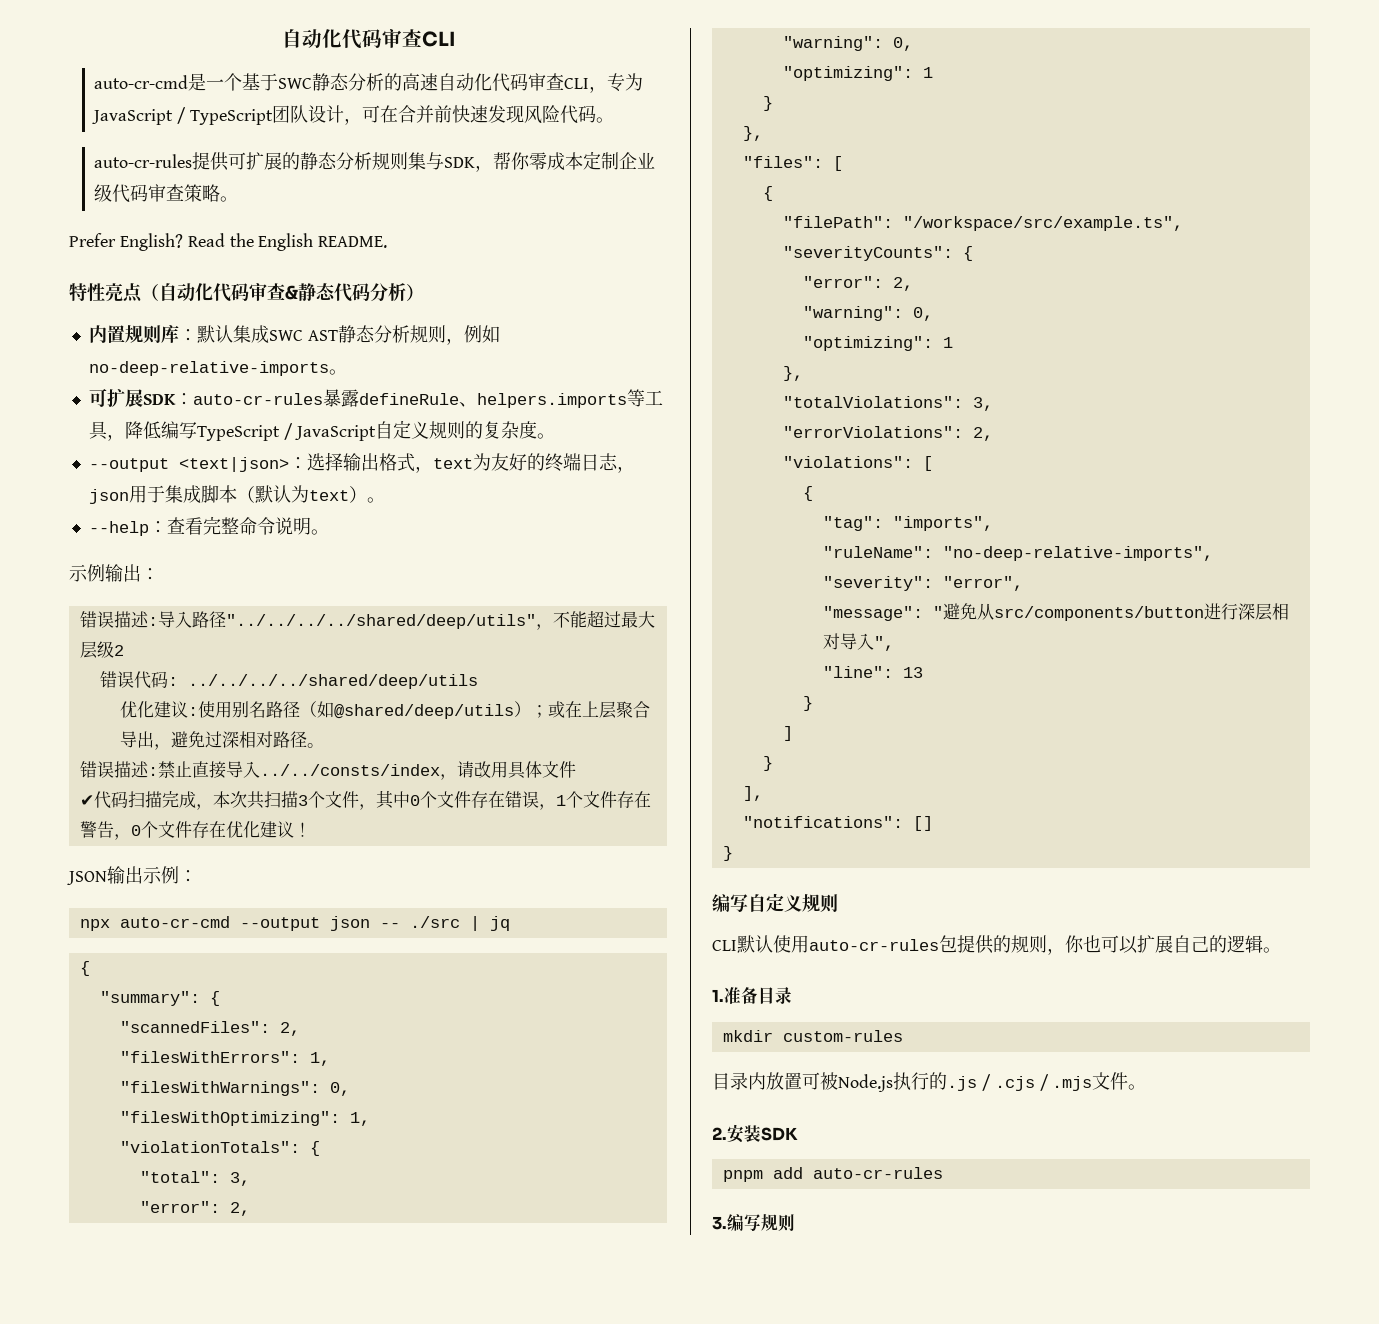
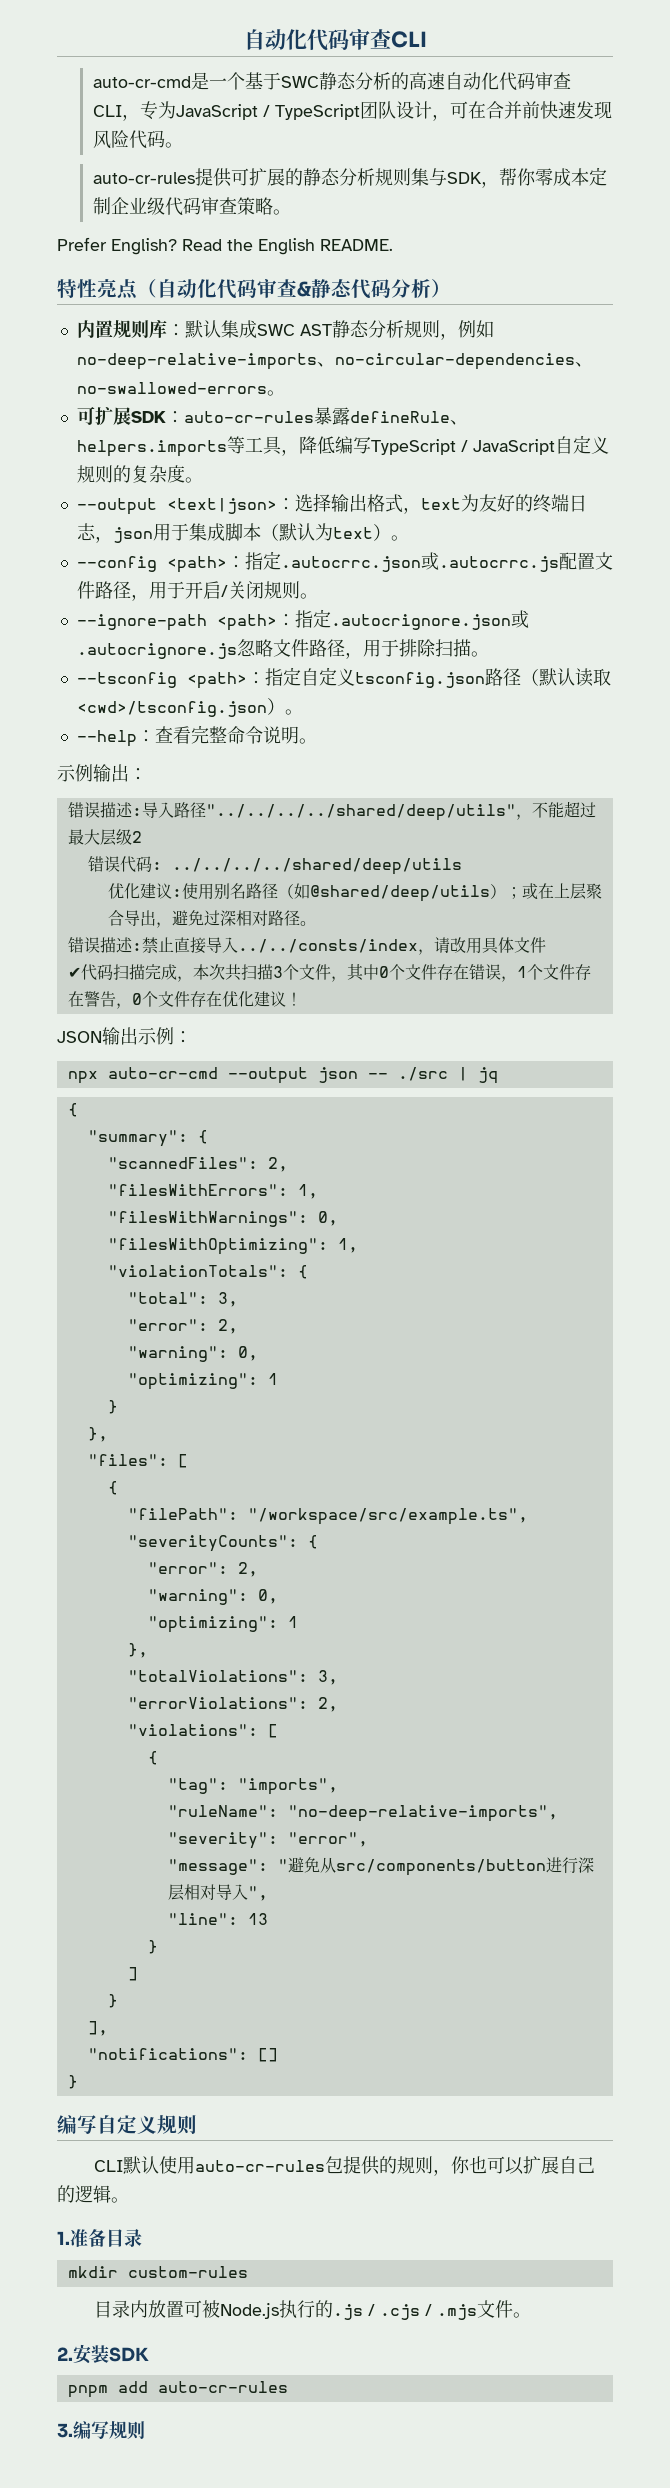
(329, 368) none -> [316,353,593,370] [76,382,267,394] 、no-circular-dependencies、no-swallowed-errors
(385, 500) none -> [76,551,613,573] [76,581,318,601] [76,609,529,631] [76,639,489,659] [76,667,611,689] [76,698,303,717] // --config <path>：指定.autocrrc.json或.autocrrc.js配置文件路径，用于开启/关闭规则。 // --ignore-path <path>：指定.autocrignore.json或.autocrignore.js忽略文件路径，用于排除扫描。 // --tsconfig <path>：指定自定义tsconfig.json路径（默认读取<cwd>/tsconfig.json）。

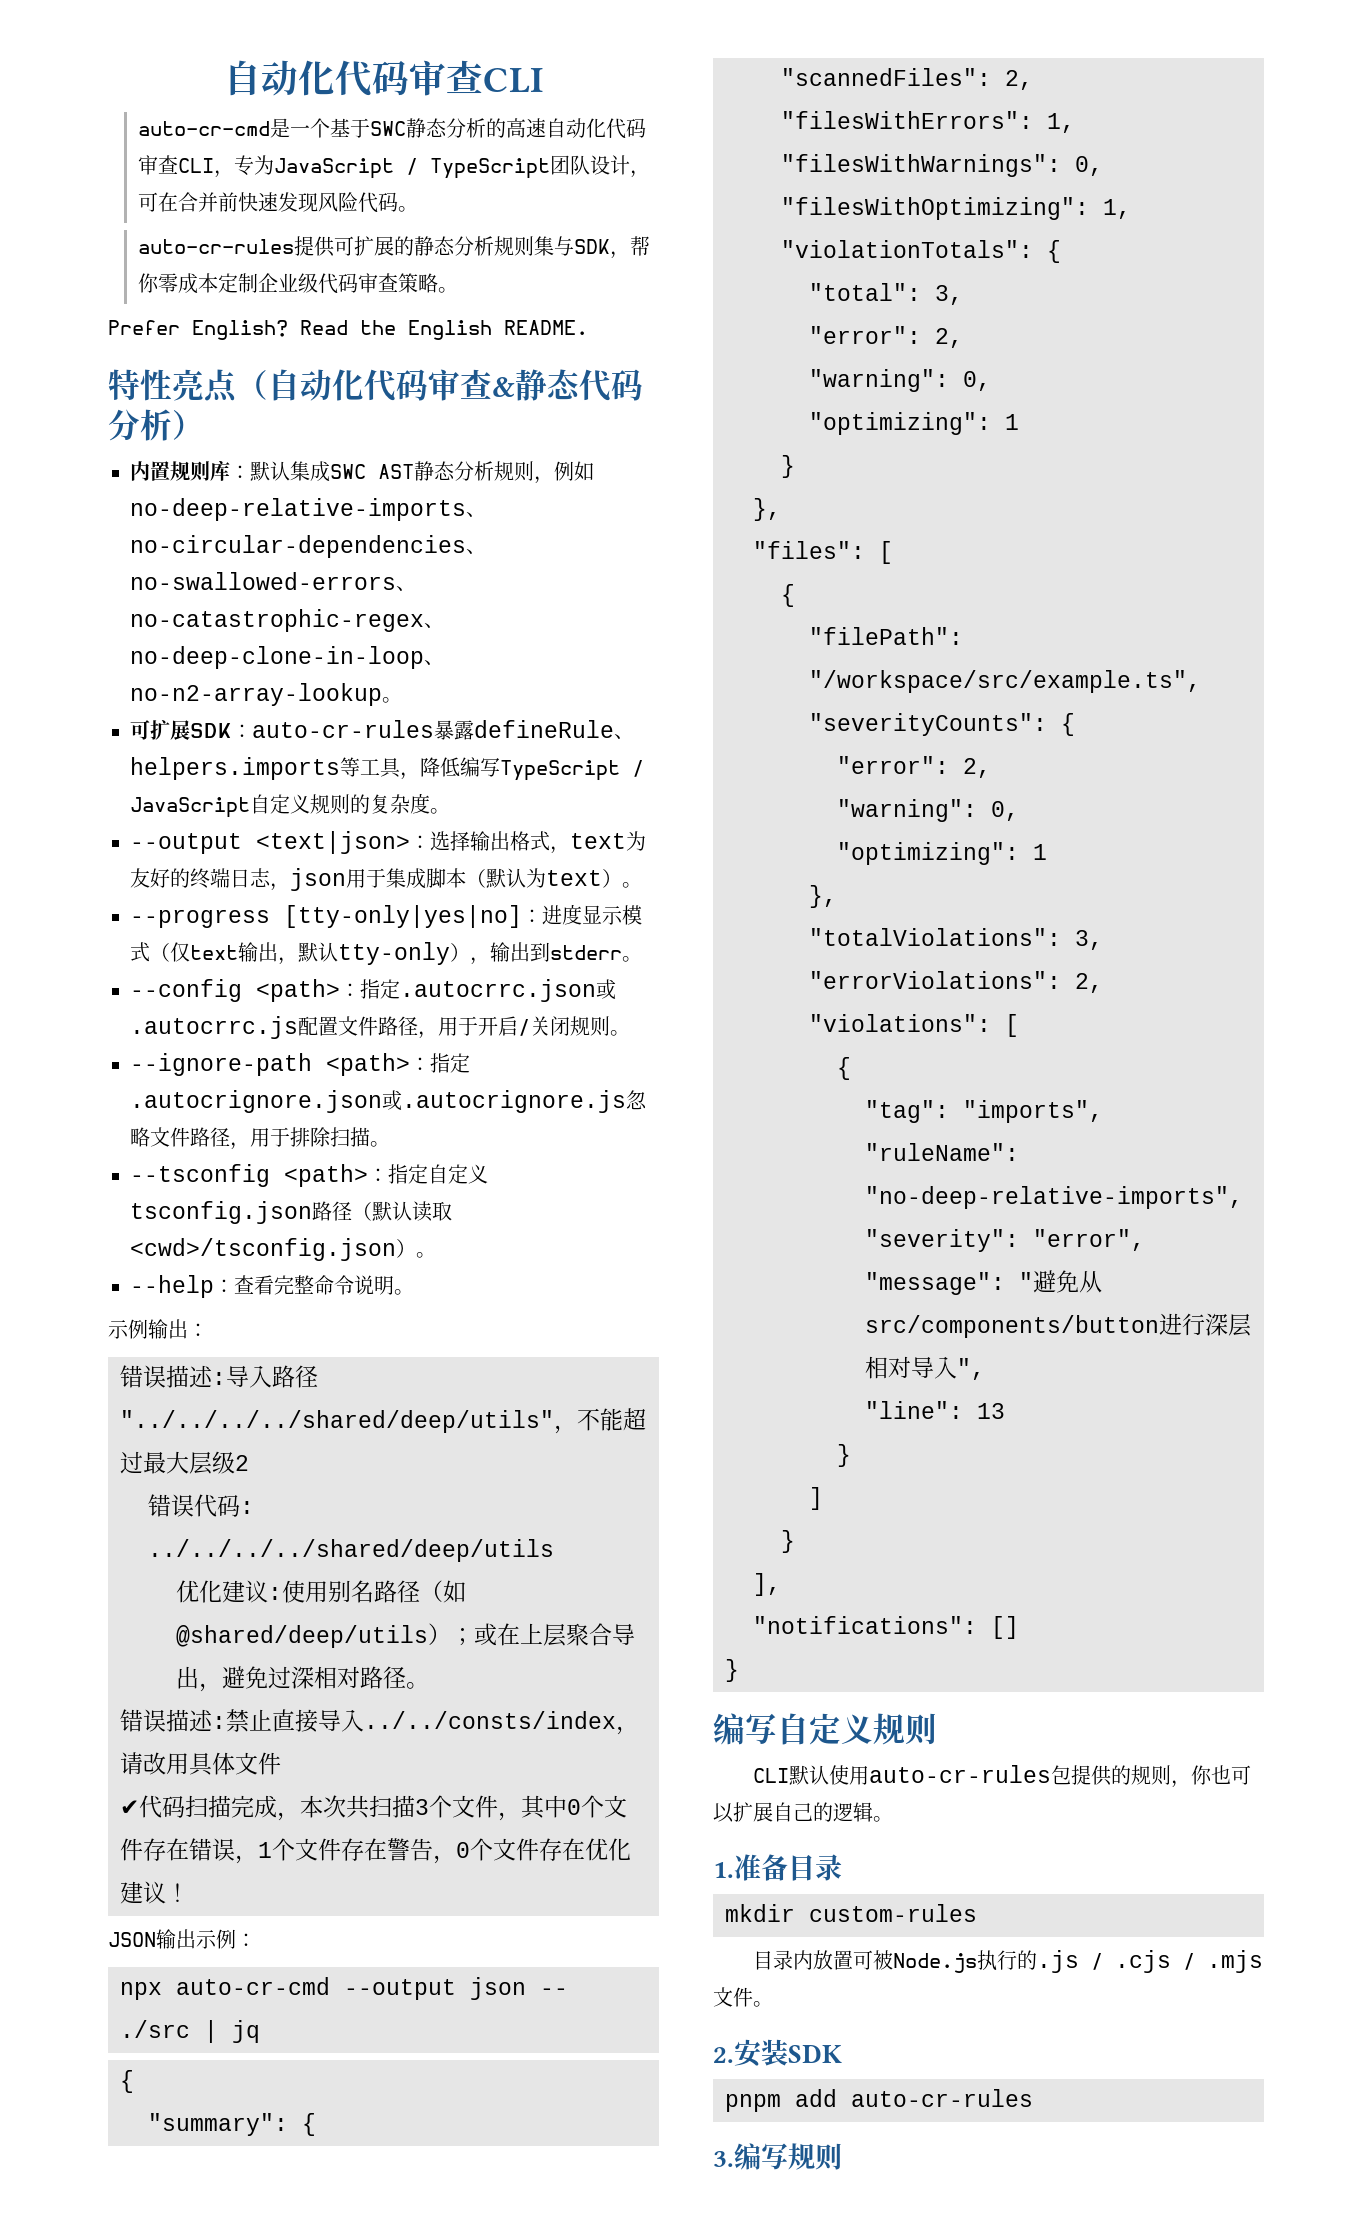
(267, 388) none -> [396,586,416,591] [130,609,444,632] [130,646,444,669] [130,683,382,706] 、no-catastrophic-regex、no-deep-clone-in-loop、no-n2-array-lookup
(409, 538) none -> [130,904,642,928] [130,942,642,965] // --progress [tty-only|yes|no]：进度显示模式（仅text输出，默认tty-only），输出到stderr。

